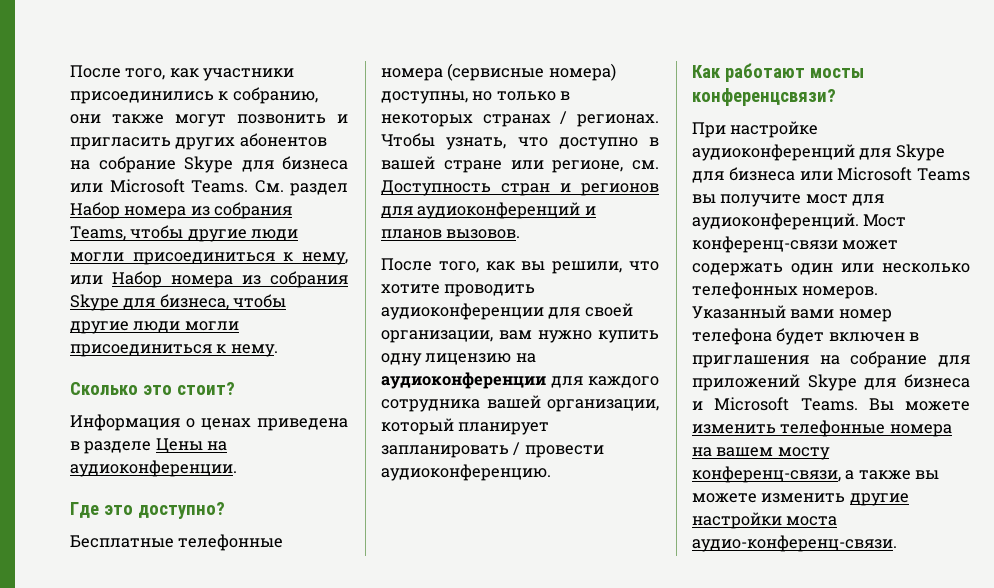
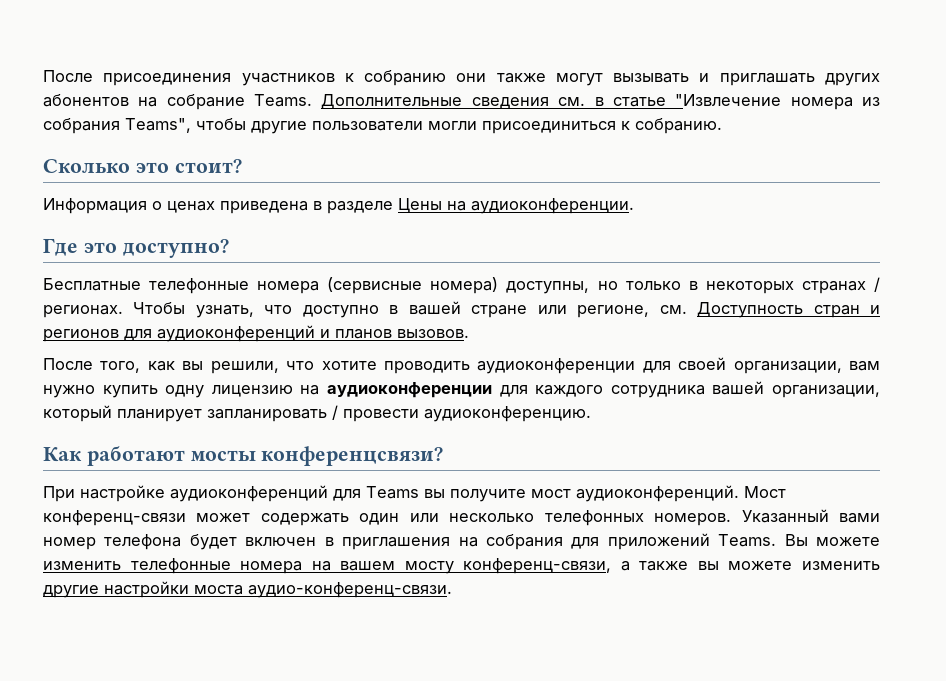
[70,65,295,81] [70,87,318,104] [70,114,348,127] [70,133,327,150] [70,156,348,173] [70,179,348,196] [70,202,293,219] [70,225,299,242] [70,252,348,265] [70,271,348,288] [70,294,287,311] [70,321,239,334] [70,344,278,357] После того, как участники присоединились к собранию, они также могут позвонить и пригласить других абонентов на собрание Skype для бизнеса или Microsoft Teams. См. раздел Набор номера из собрания Teams, чтобы другие люди могли присоединиться к нему, или Набор номера из собрания Skype для бизнеса, чтобы другие люди могли присоединиться к нему. -> [43,70,880,86] [43,94,881,110] [43,118,722,134] После присоединения участников к собранию они также могут вызывать и приглашать других абонентов на собрание Teams. Дополнительные сведения см. в статье "Извлечение номера из собрания Teams", чтобы другие пользователи могли присоединиться к собранию.
[895,144,945,161] [692,167,913,183] Skype для бизнеса или Microsoft -> (361, 495) none
[852,194,885,206] для -> (571, 493) none
[850,351,928,368] собрание -> [485,534,563,550] собрания
[807,374,970,391] [692,397,790,411] Skype для бизнеса и Microsoft -> (710, 541) none

